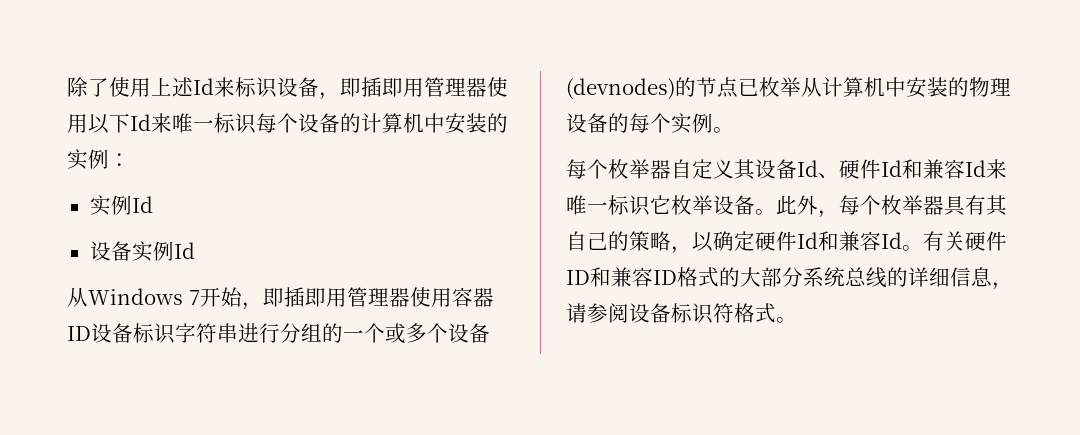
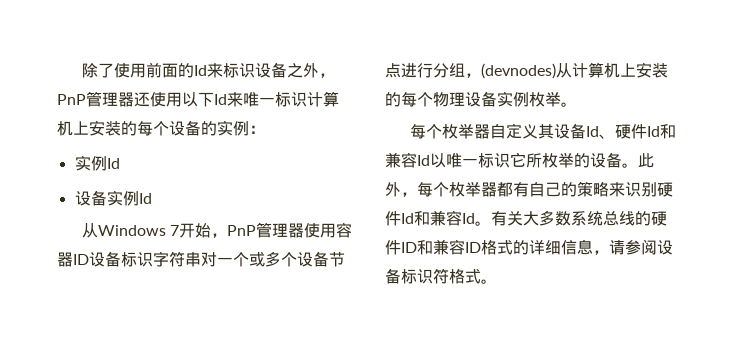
[151,77,193,97] 上述 -> [145,62,194,78] 前面的
[319,77,487,100] ，即插即用管理器 -> [286,63,335,78] [57,91,150,107] 之外，PnP管理器还
[256,113,487,134] 每个设备的计算机中安装 -> [307,91,339,107] [57,120,201,136] 计算机上安装的每个设备
[262,287,347,307] 即插即用 -> [227,225,256,236] PnP
[238,323,343,343] 进行分组的 -> [201,252,217,267] 对
[566,77,1011,100] [566,113,713,134] (devnodes)的节点已枚举从计算机中安装的物理设备的每个实例 -> [329,252,345,267] [385,62,668,79] [385,91,561,107] 节点进行分组，(devnodes)从计算机上安装的每个物理设备实例枚举
[986,159,1007,179] 来 -> [430,153,446,168] 以
[671,195,713,215] 枚举 -> [526,153,590,168] 所枚举的
[944,195,1008,216] 具有其 -> [497,182,529,197] 都有
[671,231,755,254] ，以确定 -> [609,182,657,197] 来识别
(965, 241) none -> [523,210,651,226] 大多数系统总线的
[740,267,908,288] 大部分系统总线的 -> (529, 247) none

